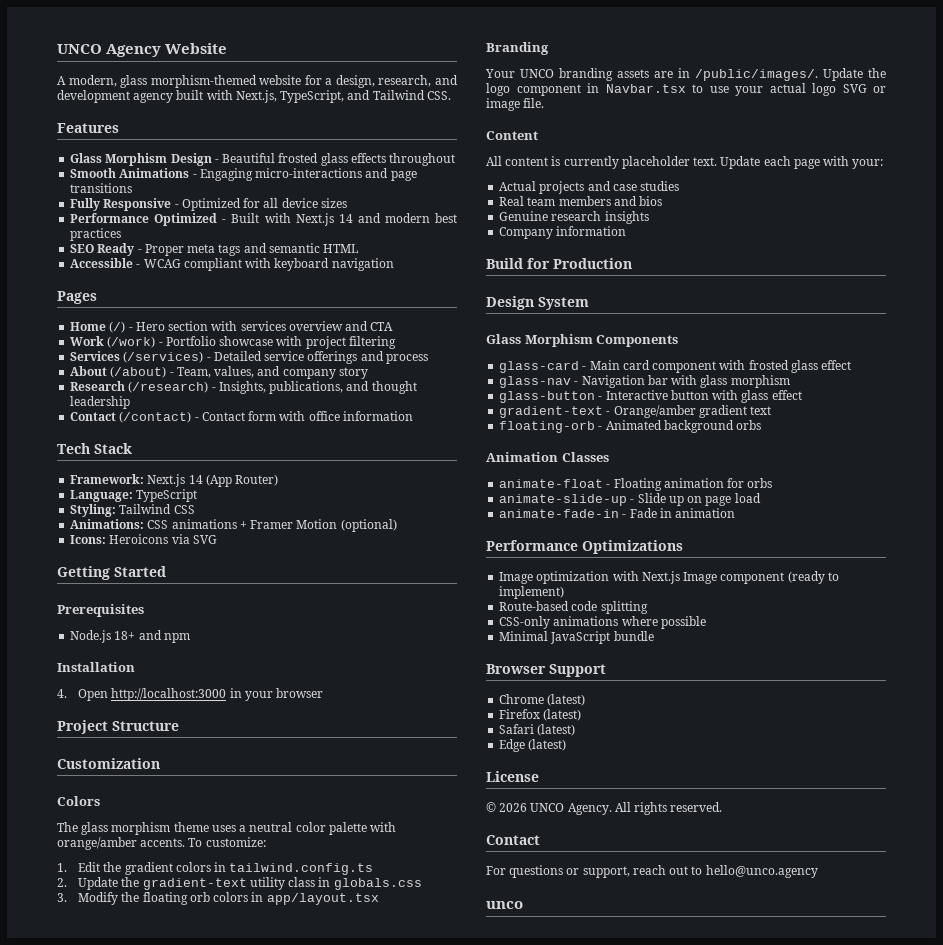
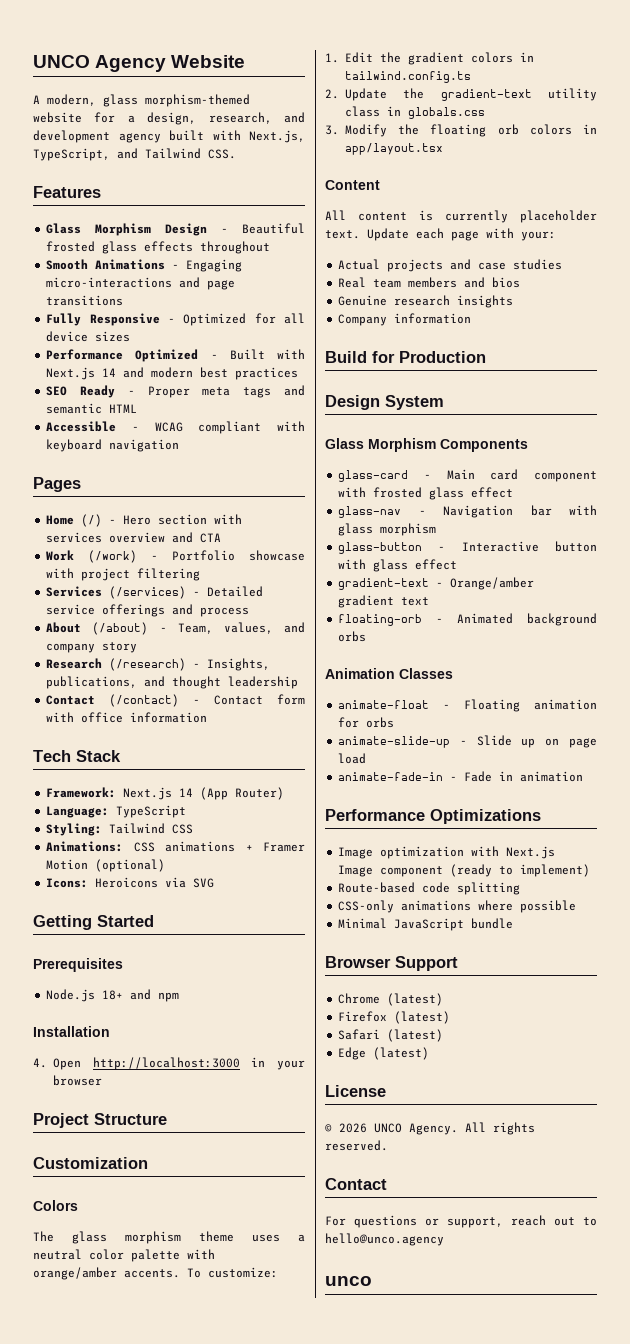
[486,42,549,55] [485,68,886,81] [486,83,886,96] [486,98,545,111] // Branding // Your UNCO branding assets are in /public/images/. Update the logo component in Navbar.tsx to use your actual logo SVG or image file. -> (443, 149) none

